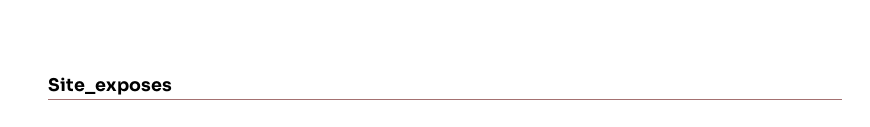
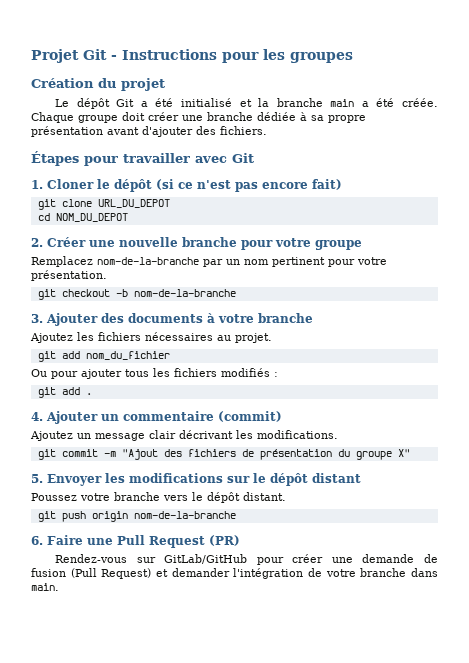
[48,77,172,95] Site_exposes -> [31,49,353,63] [31,78,165,91] [55,98,439,109] [31,112,366,123] [31,126,267,137] [31,151,254,166] [31,179,342,192] [37,199,170,210] [37,213,128,222] [31,237,362,250] [31,256,387,267] [31,270,107,281] [37,289,236,300] [31,313,313,326] [30,332,272,343] [37,351,170,362] [31,368,278,379] [37,387,92,398] [31,411,282,424] [30,430,338,441] [37,449,410,460] [31,473,361,486] [31,492,286,503] [37,511,236,522] [31,535,240,548] [55,554,438,565] [31,568,439,579] [31,583,59,591] Projet Git - Instructions pour les groupes // Création du projet // Le dépôt Git a été initialisé et la branche main a été créée. Chaque groupe doit créer une branche dédiée à sa propre présentation avant d'ajouter des fichiers. // Étapes pour travailler avec Git // 1. Cloner le dépôt (si ce n'est pas encore fait) // git clone URL_DU_DEPOT // cd NOM_DU_DEPOT // 2. Créer une nouvelle branche pour votre groupe // Remplacez nom-de-la-branche par un nom pertinent pour votre présentation. // git checkout -b nom-de-la-branche // 3. Ajouter des documents à votre branche // Ajoutez les fichiers nécessaires au projet. // git add nom_du_fichier // Ou pour ajouter tous les fichiers modifiés : // git add . // 4. Ajouter un commentaire (commit) // Ajoutez un message clair décrivant les modifications. // git commit -m "Ajout des fichiers de présentation du groupe X" // 5. Envoyer les modifications sur le dépôt distant // Poussez votre branche vers le dépôt distant. // git push origin nom-de-la-branche // 6. Faire une Pull Request (PR) // Rendez-vous sur GitLab/GitHub pour créer une demande de fusion (Pull Request) et demander l'intégration de votre branche dans main.

